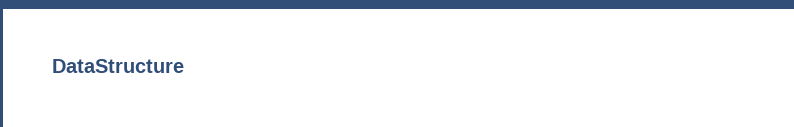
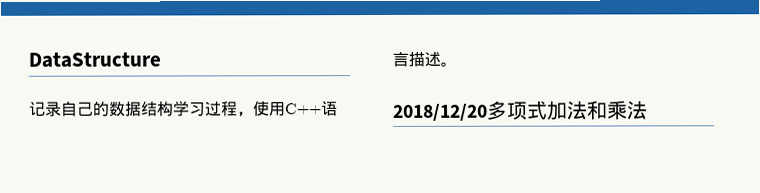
(184, 66) none -> [29,100,338,117] [392,51,457,67] [393,100,648,121] // 记录自己的数据结构学习过程，使用C++语言描述。 // 2018/12/20多项式加法和乘法

